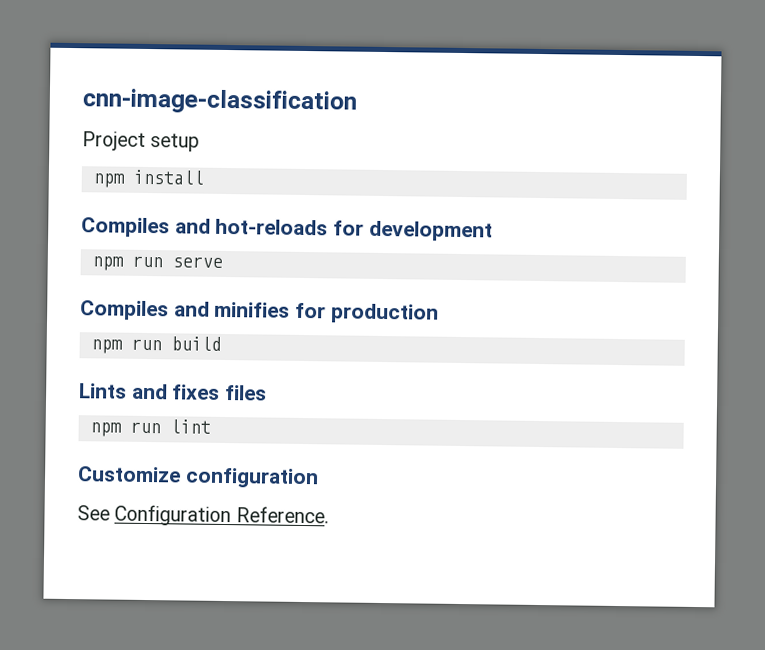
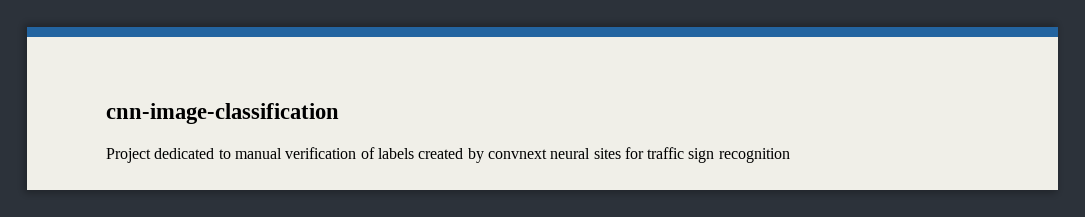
[150,133,201,152] [92,169,204,188] [81,217,493,242] [91,255,223,271] [80,300,439,324] [90,336,222,354] [79,383,268,401] [89,419,211,437] [77,466,319,489] [77,504,329,527] setup // npm install // Compiles and hot-reloads for development // npm run serve // Compiles and minifies for production // npm run build // Lints and fixes files // npm run lint // Customize configuration // See Configuration Reference. -> [154,147,790,163] dedicated to manual verification of labels created by convnext neural sites for traffic sign recognition

